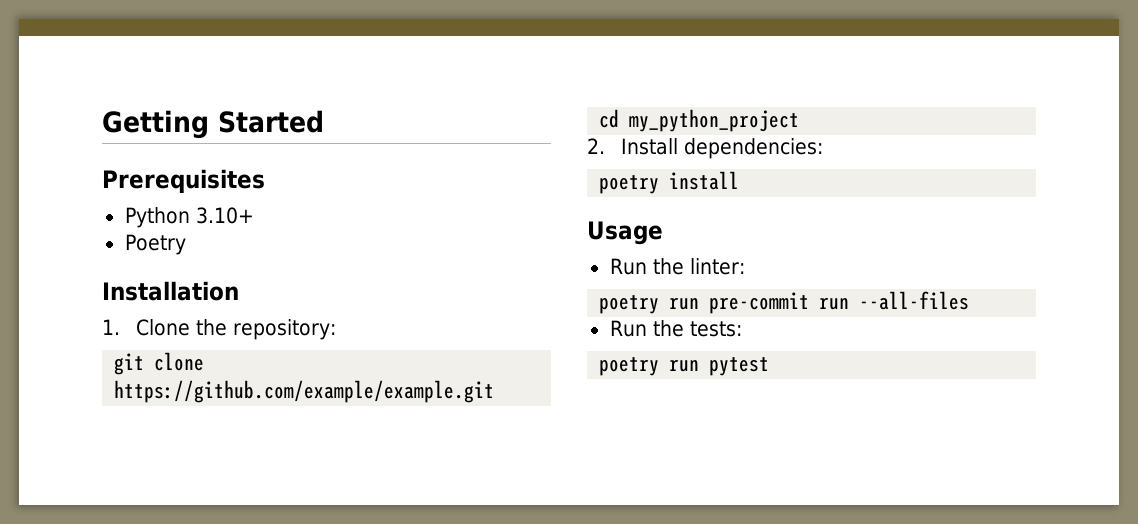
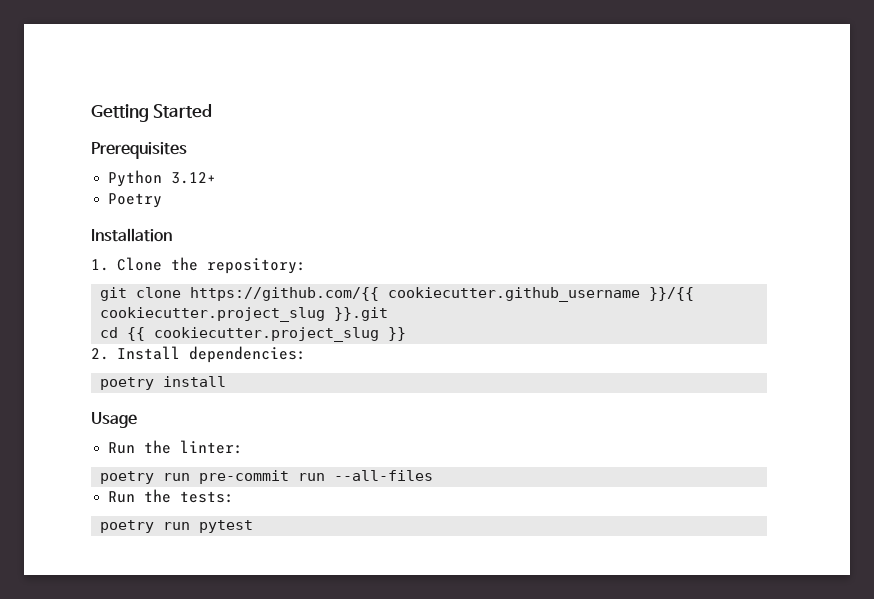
[195,207,254,224] 3.10+ -> [171,172,217,184] 3.12+
[114,380,495,403] [599,109,800,132] https://github.com/example/example.git // cd my_python_project -> [190,287,695,302] [100,307,389,322] [100,327,407,342] https://github.com/{{ cookiecutter.github_username }}/{{ cookiecutter.project_slug }}.git // cd {{ cookiecutter.project_slug }}

